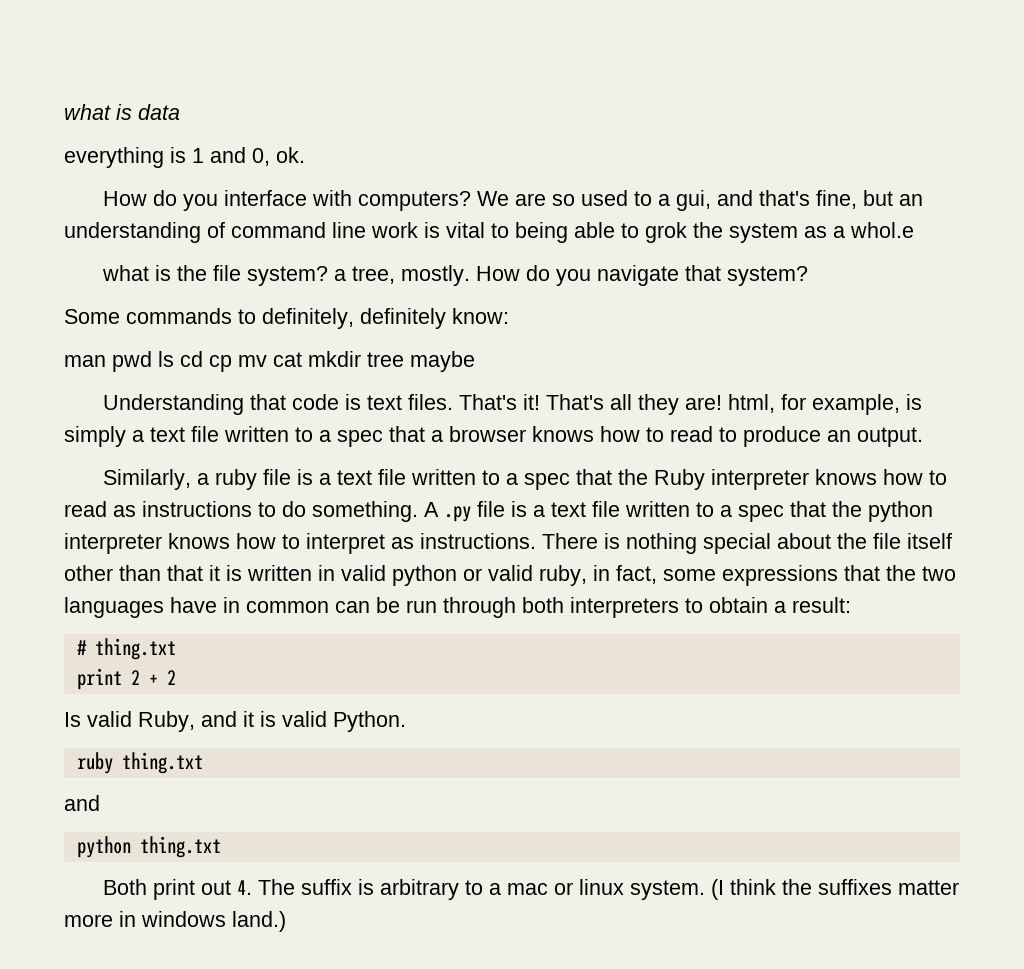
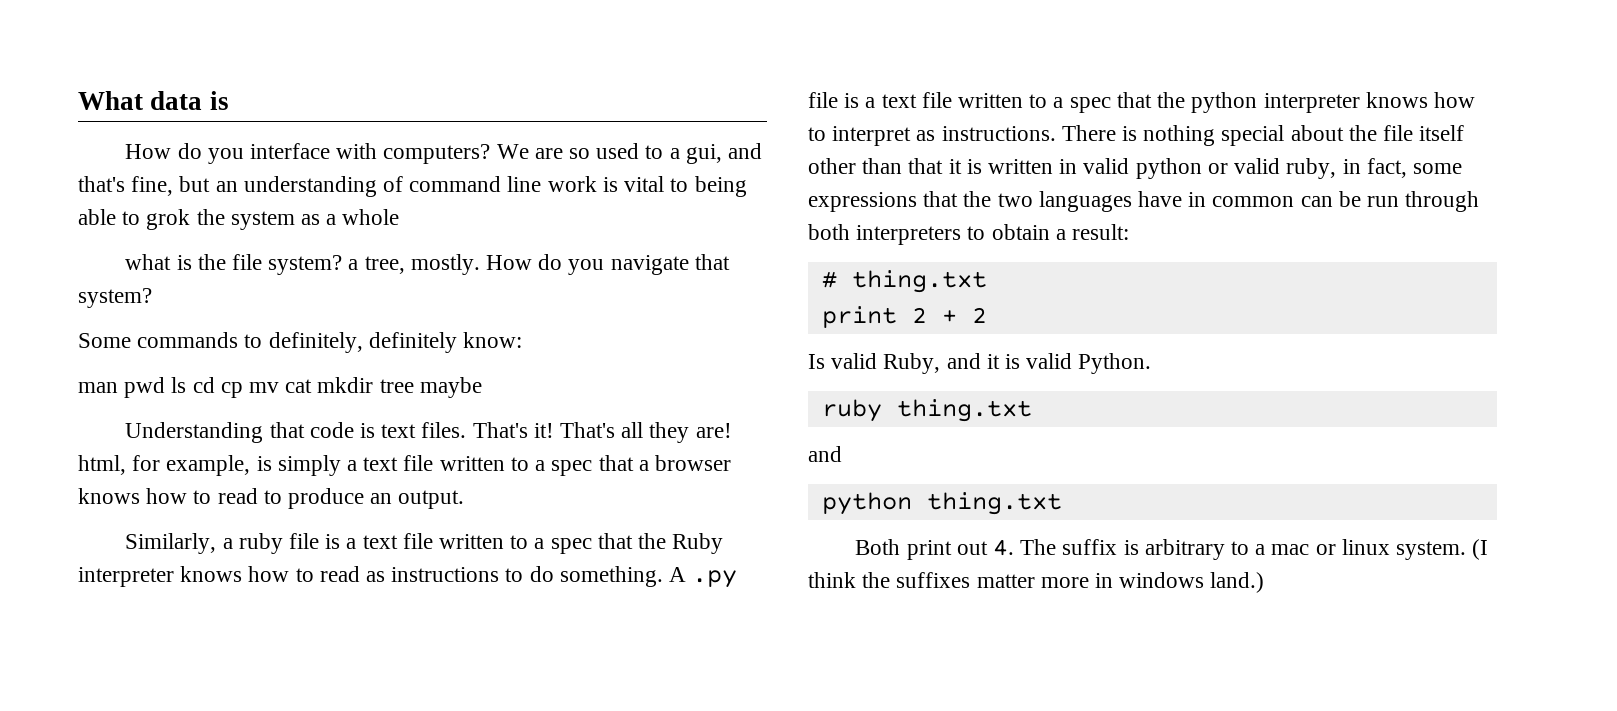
[64,104,180,120] [64,147,305,168] what is data // everything is 1 and 0, ok. -> [78,91,229,110] What data is
[850,222,914,238] whol.e -> [342,209,400,225] whole

